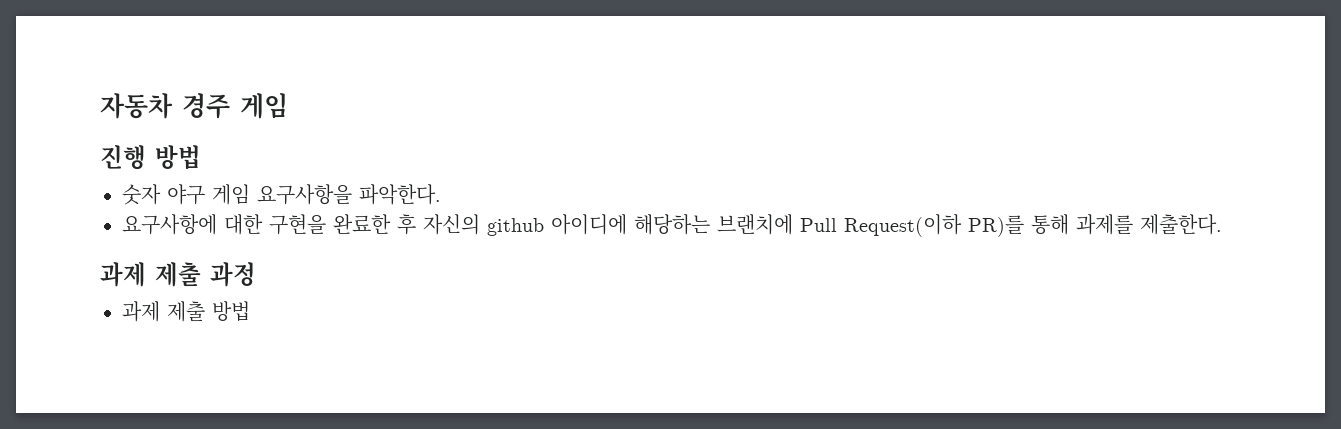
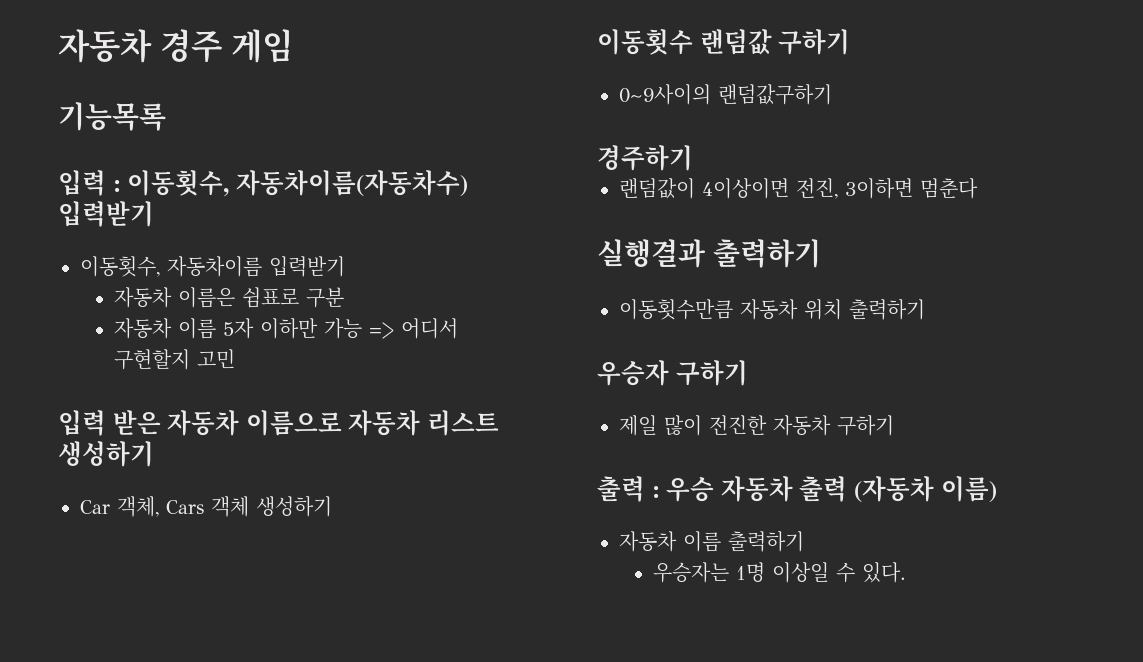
[100,145,201,170] [122,184,441,205] [122,214,1222,237] [100,262,256,287] [122,301,250,322] 진행 방법 // 숫자 야구 게임 요구사항을 파악한다. // 요구사항에 대한 구현을 완료한 후 자신의 github 아이디에 해당하는 브랜치에 Pull Request(이하 PR)를 통해 과제를 제출한다. // 과제 제출 과정 // 과제 제출 방법 -> [58,102,166,131] [58,170,468,197] [58,201,154,227] [80,256,345,277] [113,287,344,308] [113,318,458,339] [113,349,235,370] [58,410,500,436] [58,441,154,467] [80,496,332,517] [597,29,851,55] [619,84,832,105] [597,145,693,171] [619,178,978,199] [597,239,821,268] [619,299,925,320] [597,360,748,386] [619,415,894,436] [597,476,997,503] [619,531,804,552] [652,562,906,583] 기능목록 // 입력 : 이동횟수, 자동차이름(자동차수) 입력받기 // 이동횟수, 자동차이름 입력받기 // 자동차 이름은 쉼표로 구분 // 자동차 이름 5자 이하만 가능 => 어디서 구현할지 고민 // 입력 받은 자동차 이름으로 자동차 리스트 생성하기 // Car 객체, Cars 객체 생성하기 // 이동횟수 랜덤값 구하기 // 0~9사이의 랜덤값구하기 // 경주하기 // 랜덤값이 4이상이면 전진, 3이하면 멈춘다 // 실행결과 출력하기 // 이동횟수만큼 자동차 위치 출력하기 // 우승자 구하기 // 제일 많이 전진한 자동차 구하기 // 출력 : 우승 자동차 출력 (자동차 이름) // 자동차 이름 출력하기 // 우승자는 1명 이상일 수 있다.

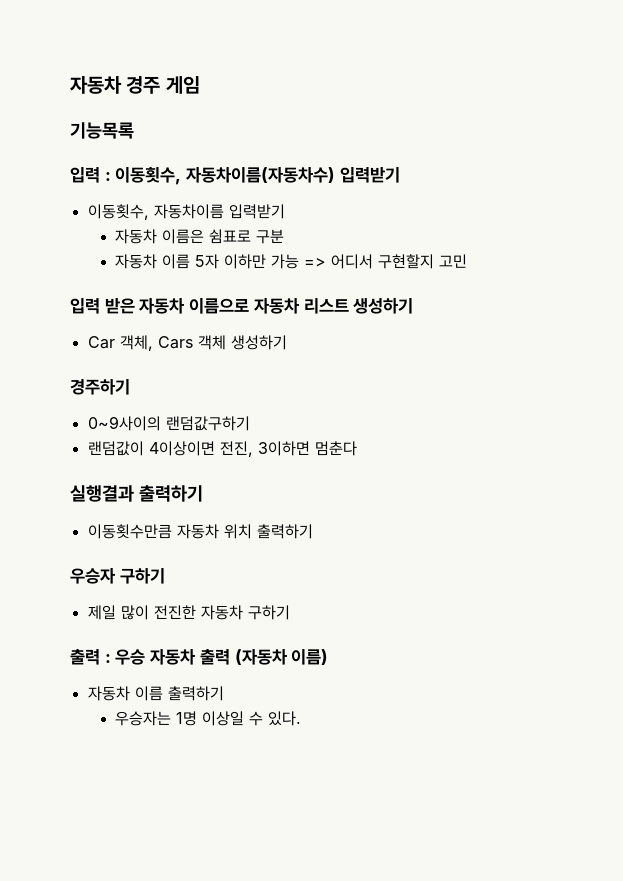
[597,29,851,55] 이동횟수 랜덤값 구하기 -> [70,379,130,395] 경주하기
[597,145,693,171] // 경주하기 -> (250, 423) none

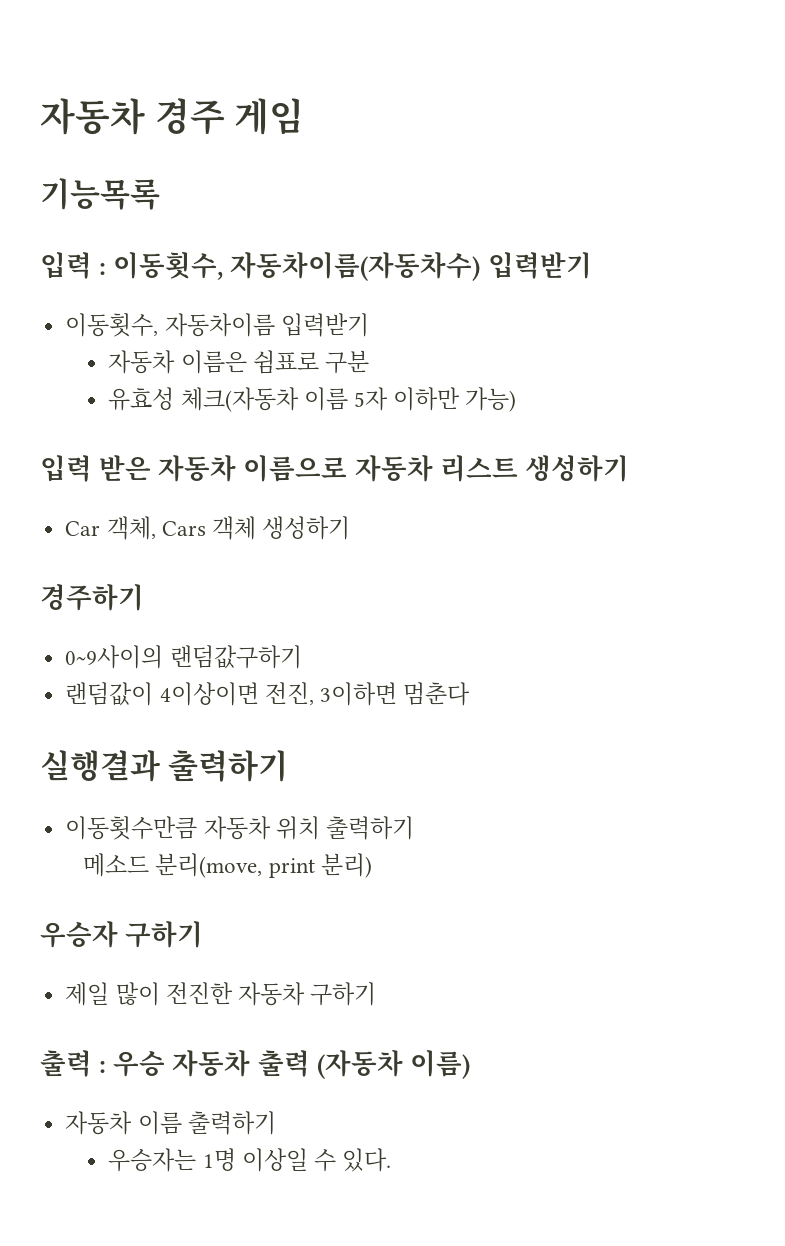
[115,254,158,269] 자동차 -> [108,387,299,412] 유효성 체크(자동차
[271,254,468,269] 가능 => 어디서 구현할지 고민 -> [465,387,517,412] 가능)
(313, 531) none -> [83,853,372,878] // 메소드 분리(move, print 분리)

